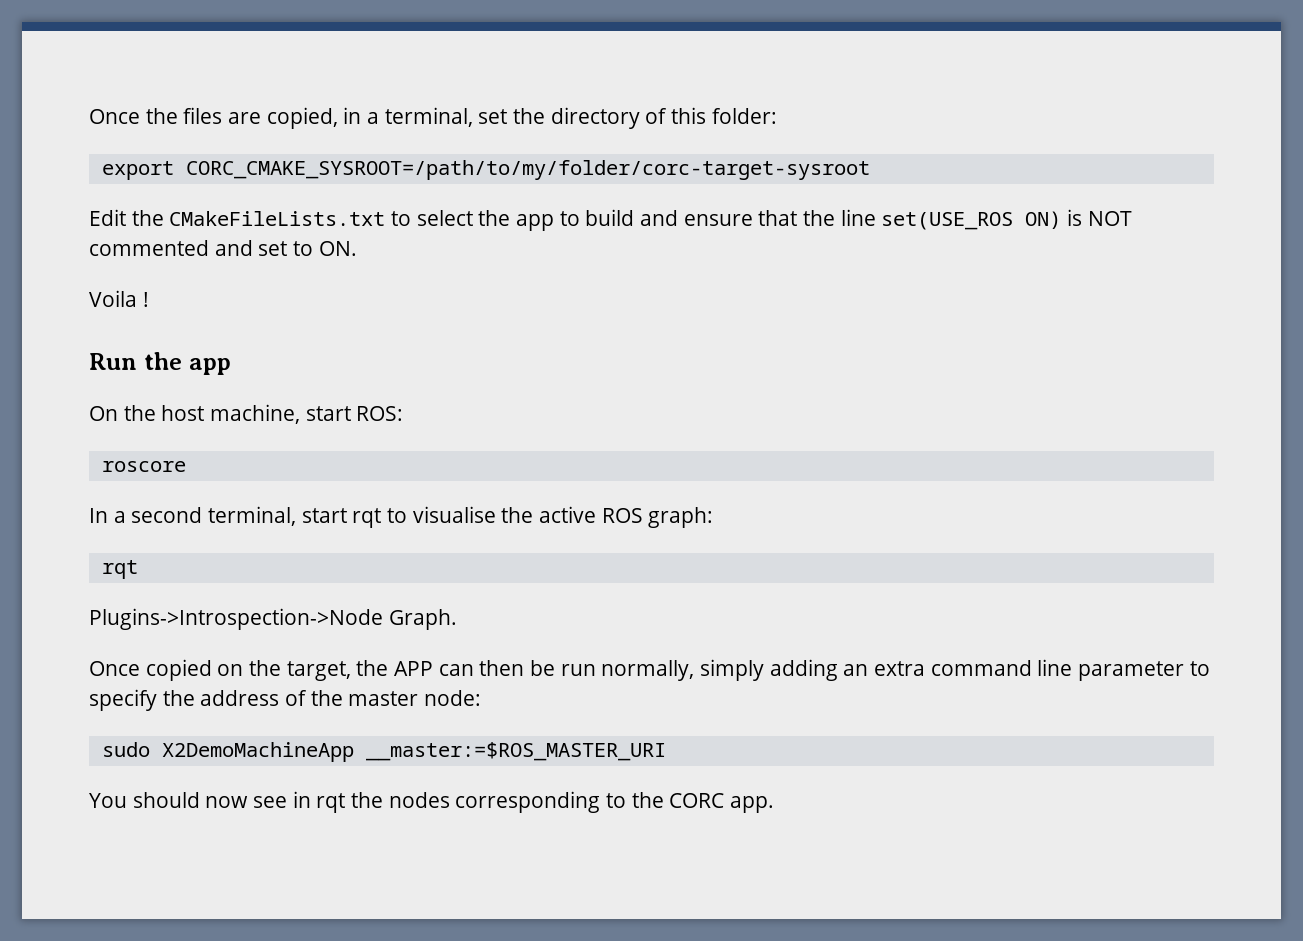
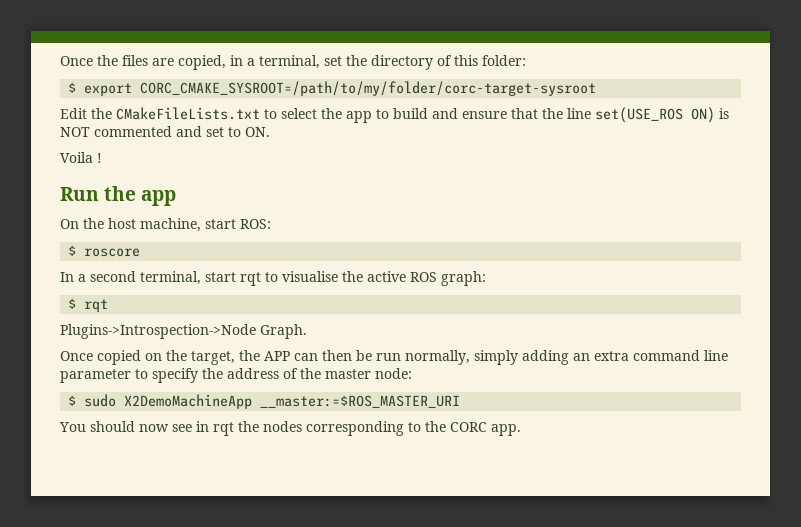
(777, 116) none -> [68,82,77,93] $
(404, 413) none -> [68,245,77,256] $
(714, 517) none -> [68,298,77,309] $
(482, 698) none -> [68,395,77,406] $

